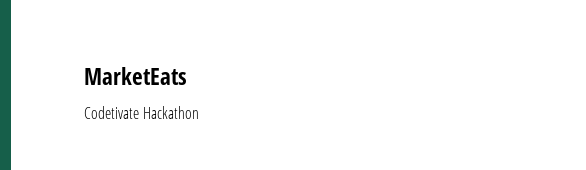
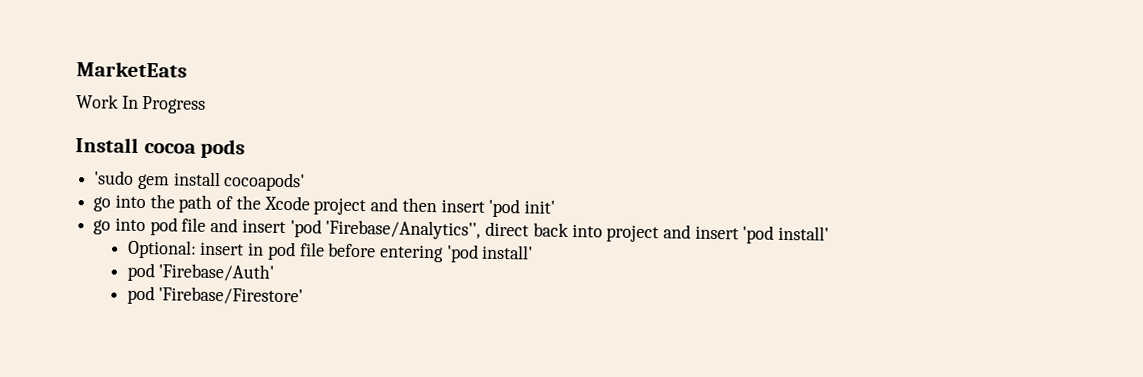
[84,106,200,119] Codetivate Hackathon -> [76,94,207,114] [75,137,246,159] [94,170,306,192] [93,194,555,218] [93,217,830,244] [126,239,534,263] [126,262,275,282] [126,285,304,306] Work In Progress // Install cocoa pods // 'sudo gem install cocoapods' // go into the path of the Xcode project and then insert 'pod init' // go into pod file and insert 'pod 'Firebase/Analytics'', direct back into project and insert 'pod install' // Optional: insert in pod file before entering 'pod install' // pod 'Firebase/Auth' // pod 'Firebase/Firestore'

